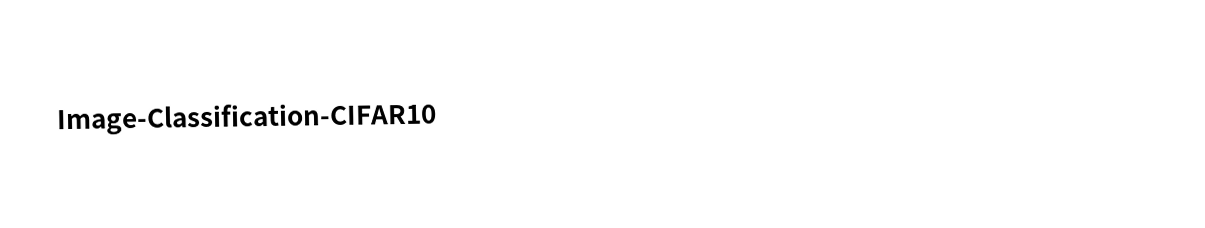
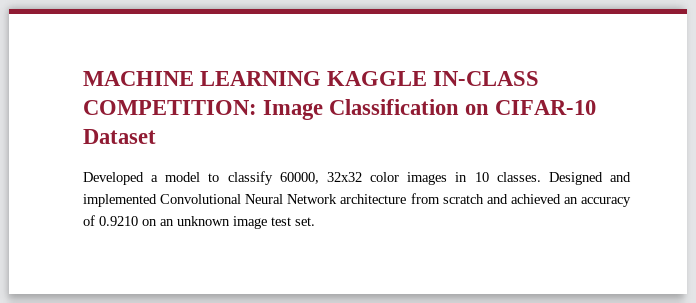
[56,101,437,136] Image-Classification-CIFAR10 -> [83,71,540,86] [83,99,597,120] [83,129,156,144] [83,171,631,185] [83,193,632,207] [83,215,315,229] MACHINE LEARNING KAGGLE IN-CLASS COMPETITION: Image Classification on CIFAR-10 Dataset // Developed a model to classify 60000, 32x32 color images in 10 classes. Designed and implemented Convolutional Neural Network architecture from scratch and achieved an accuracy of 0.9210 on an unknown image test set.

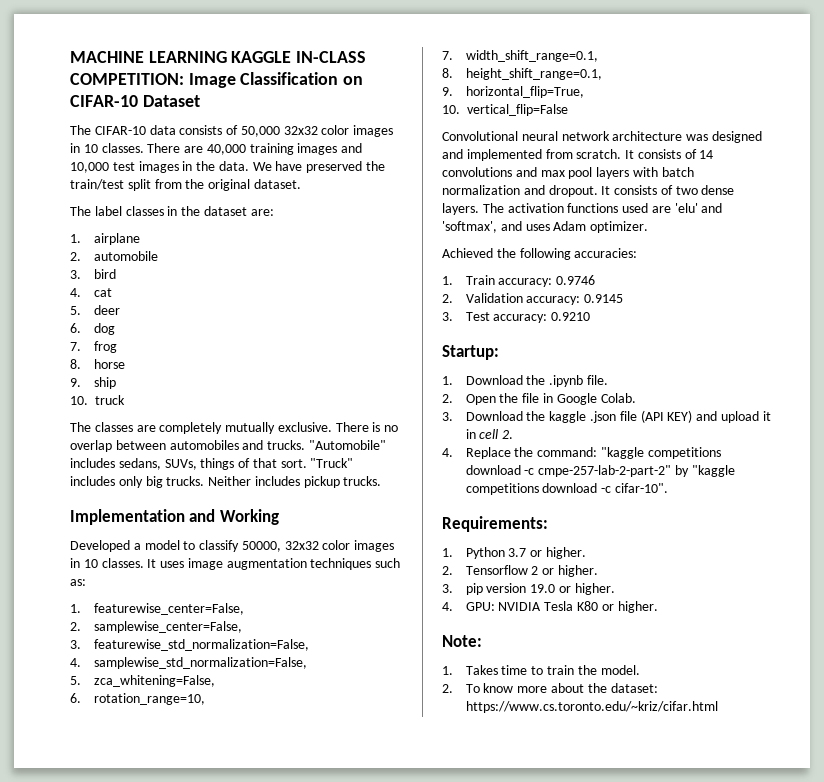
[83,171,631,185] [83,193,632,207] [83,215,315,229] Developed a model to classify 60000, 32x32 color images in 10 classes. Designed and implemented Convolutional Neural Network architecture from scratch and achieved an accuracy of 0.9210 on an unknown image test set. -> [70,125,394,137] [70,143,363,155] [70,161,386,173] [70,179,301,191] [70,206,274,216] [70,233,140,245] [70,251,158,261] [70,269,116,279] [70,288,112,297] [70,305,120,315] [70,323,115,335] [70,341,117,353] [70,359,125,369] [70,377,116,389] [70,395,125,405] [70,422,399,434] [70,440,386,452] [70,458,354,470] [70,476,382,488] [70,509,279,525] [70,540,395,552] [70,558,401,570] [70,579,86,586] [70,603,244,615] [70,621,242,633] [70,639,309,651] [70,657,307,669] [70,675,215,687] [70,693,205,705] [442,50,598,62] [442,68,602,80] [442,86,584,98] [442,104,568,116] [442,131,762,143] [442,149,714,161] [442,167,694,179] [442,185,735,197] [442,203,723,215] [442,221,649,233] [442,248,638,260] [442,275,596,287] [442,293,624,305] [442,312,591,323] [442,345,499,360] [442,375,608,387] [442,393,636,405] [442,410,771,423] [465,429,514,439] [442,447,721,459] [465,465,735,477] [465,483,668,495] [442,516,548,532] [442,547,586,559] [442,565,598,577] [442,583,615,595] [442,601,658,613] [442,635,482,647] [442,665,640,675] [442,683,658,693] [465,701,718,713] The CIFAR-10 data consists of 50,000 32x32 color images in 10 classes. There are 40,000 training images and 10,000 test images in the data. We have preserved the train/test split from the original dataset. // The label classes in the dataset are: // 1. airplane // 2. automobile // 3. bird // 4. cat // 5. deer // 6. dog // 7. frog // 8. horse // 9. ship // 10. truck // The classes are completely mutually exclusive. There is no overlap between automobiles and trucks. "Automobile" includes sedans, SUVs, things of that sort. "Truck" includes only big trucks. Neither includes pickup trucks. // Implementation and Working // Developed a model to classify 50000, 32x32 color images in 10 classes. It uses image augmentation techniques such as: // 1. featurewise_center=False, // 2. samplewise_center=False, // 3. featurewise_std_normalization=False, // 4. samplewise_std_normalization=False, // 5. zca_whitening=False, // 6. rotation_range=10, // 7. width_shift_range=0.1, // 8. height_shift_range=0.1, // 9. horizontal_flip=True, // 10. vertical_flip=False // Convolutional neural network architecture was designed and implemented from scratch. It consists of 14 convolutions and max pool layers with batch normalization and dropout. It consists of two dense layers. The activation functions used are 'elu' and 'softmax', and uses Adam optimizer. // Achieved the following accuracies: // 1. Train accuracy: 0.9746 // 2. Validation accuracy: 0.9145 // 3. Test accuracy: 0.9210 // Startup: // 1. Download the .ipynb file. // 2. Open the file in Google Colab. // 3. Download the kaggle .json file (API KEY) and upload it in cell 2. // 4. Replace the command: "kaggle competitions download -c cmpe-257-lab-2-part-2" by "kaggle competitions download -c cifar-10". // Requirements: // 1. Python 3.7 or higher. // 2. Tensorflow 2 or higher. // 3. pip version 19.0 or higher. // 4. GPU: NVIDIA Tesla K80 or higher. // Note: // 1. Takes time to train the model. // 2. To know more about the dataset: https://www.cs.toronto.edu/~kriz/cifar.html

